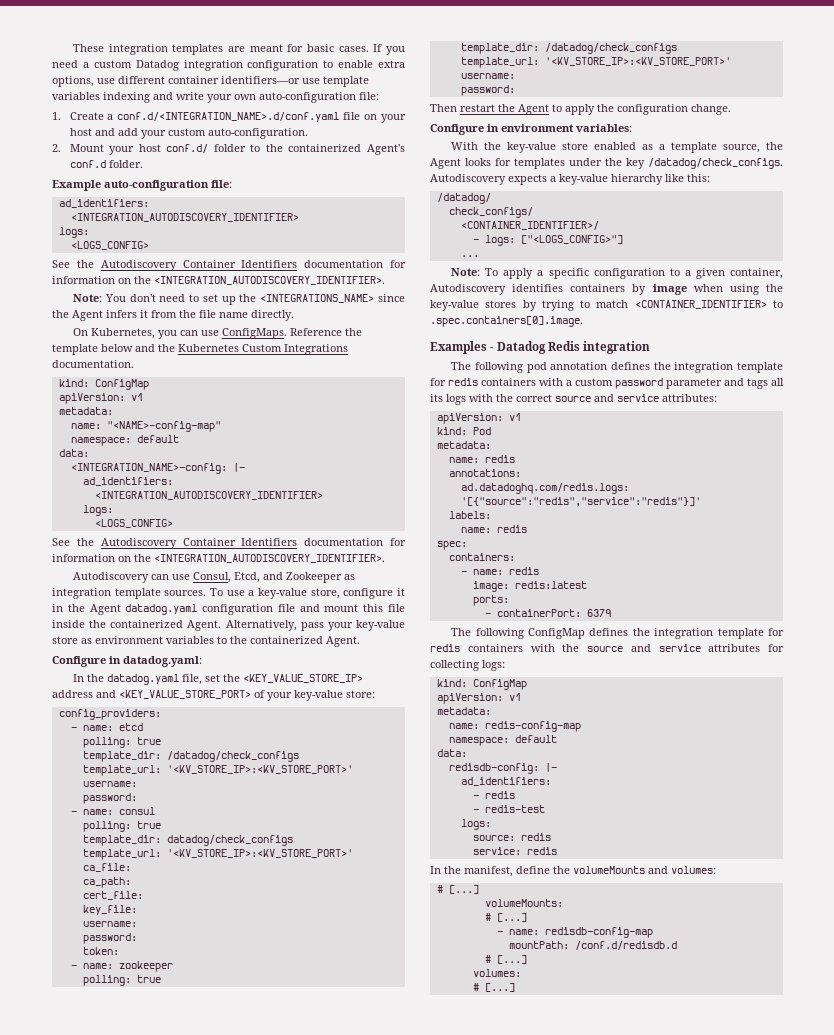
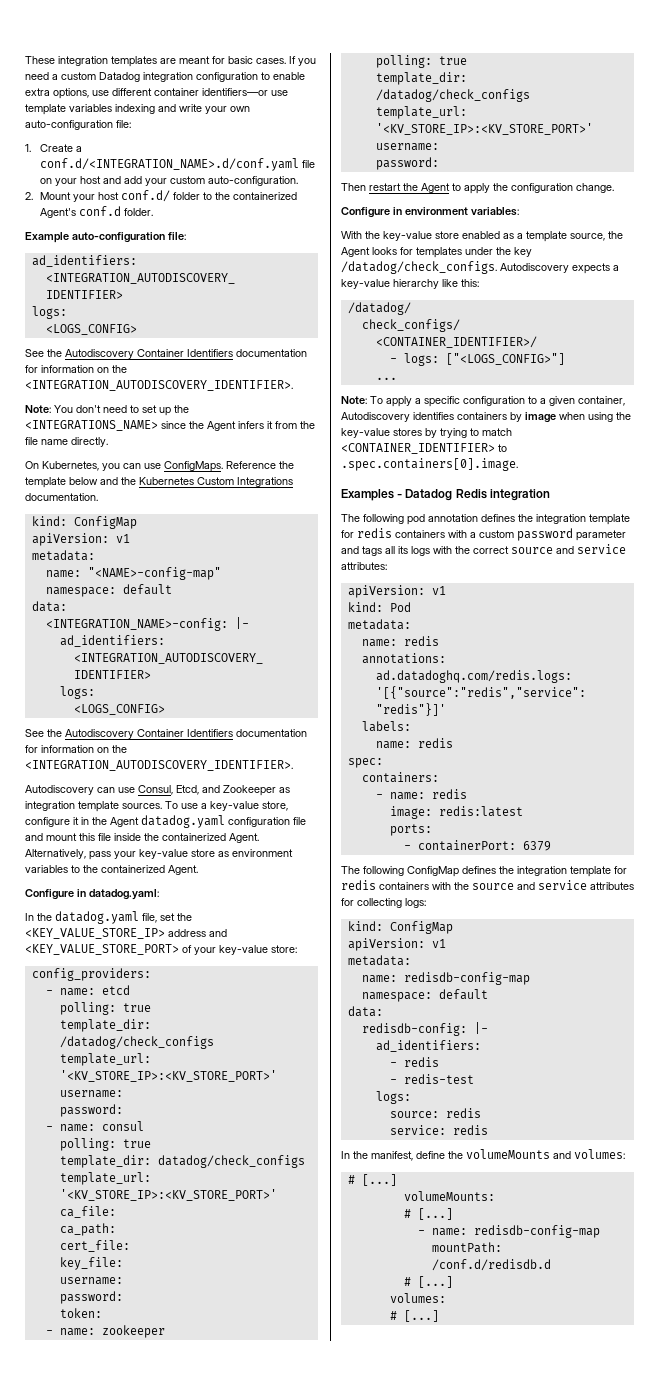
[484,721,581,732] redis-config-map -> [403,972,530,985] redisdb-config-map

